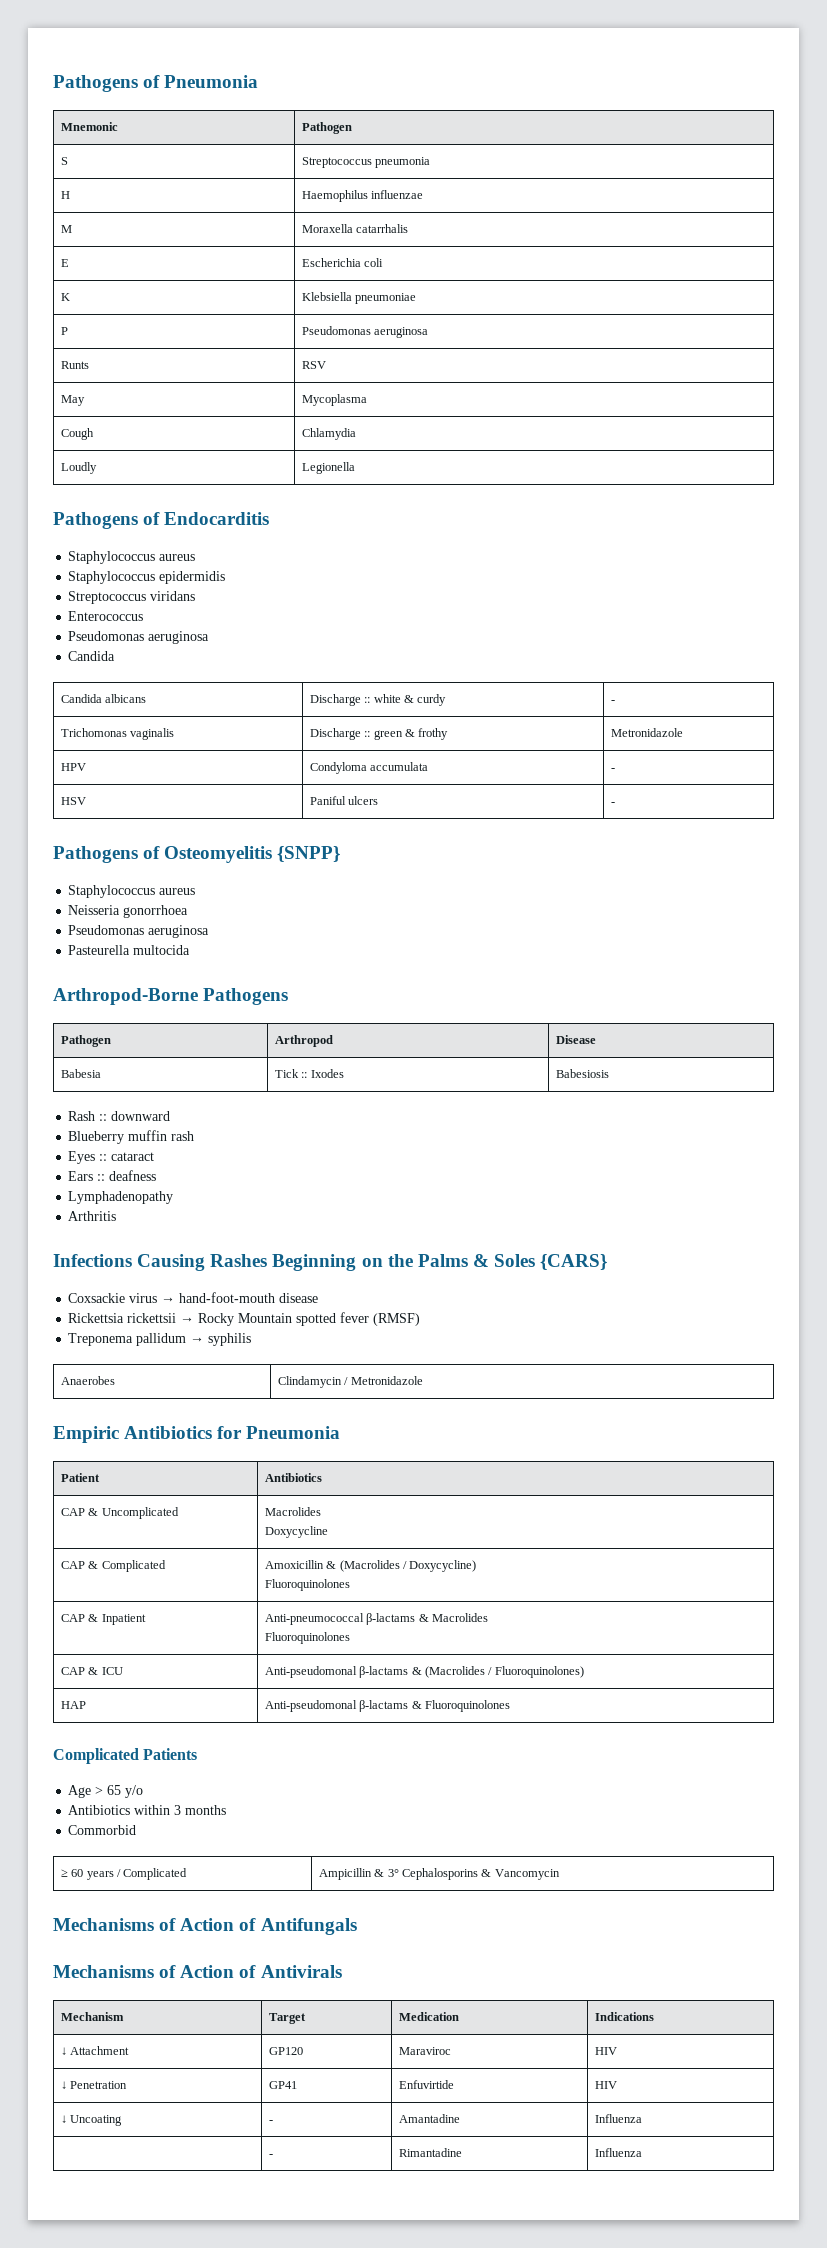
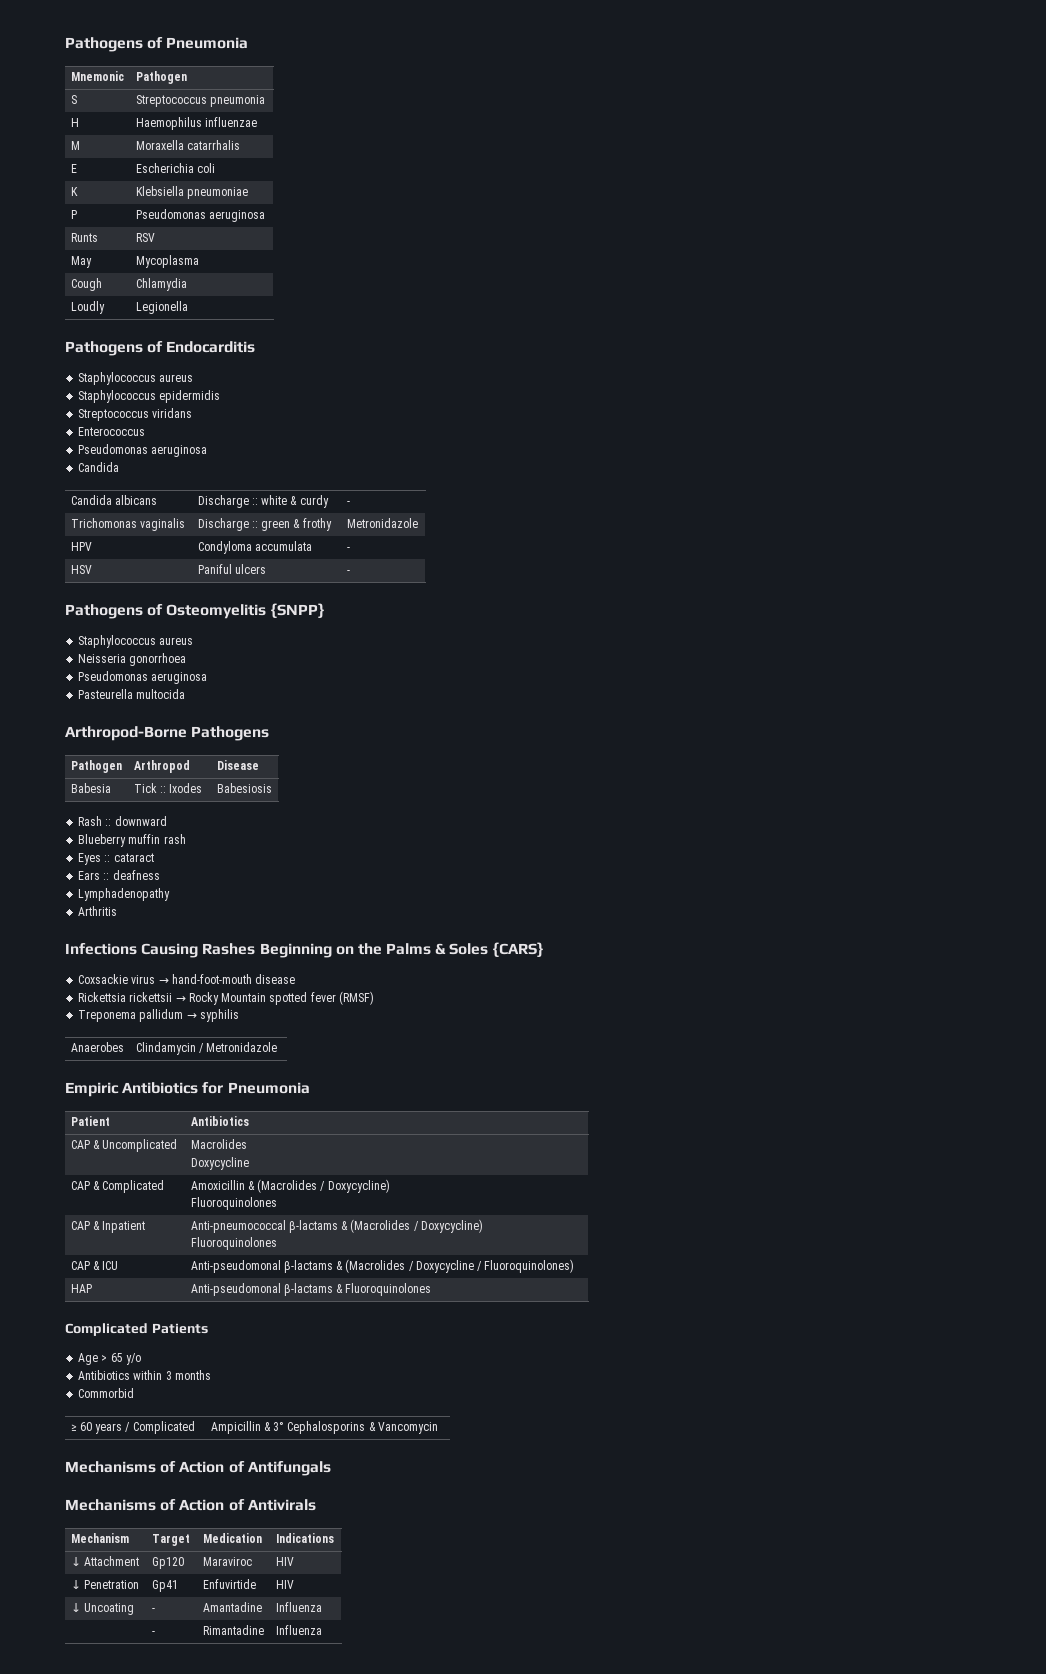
[432,1613,489,1622] Macrolides -> [350,1219,483,1233] (Macrolides / Doxycycline)
(493, 1671) none -> [415,1260,483,1273] Doxycycline /
[268,2047,303,2055] GP120 -> [151,1557,184,1569] Gp120
[268,2081,297,2089] GP41 -> [151,1580,178,1592] Gp41

